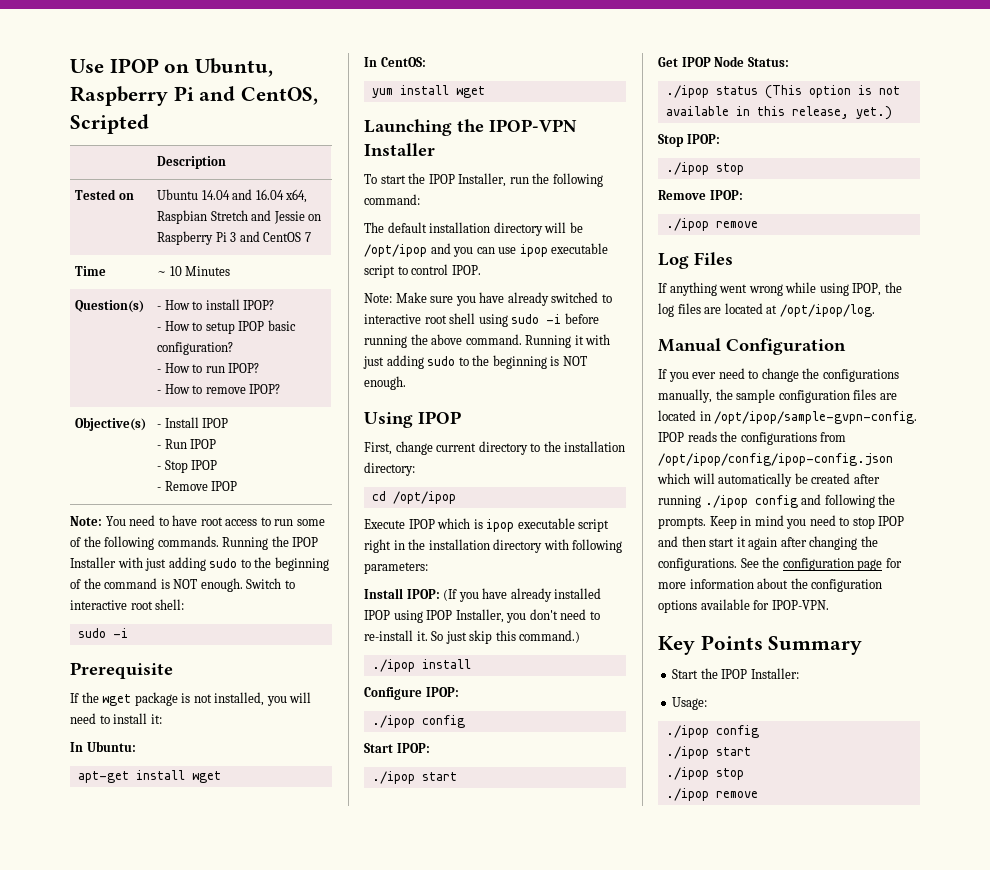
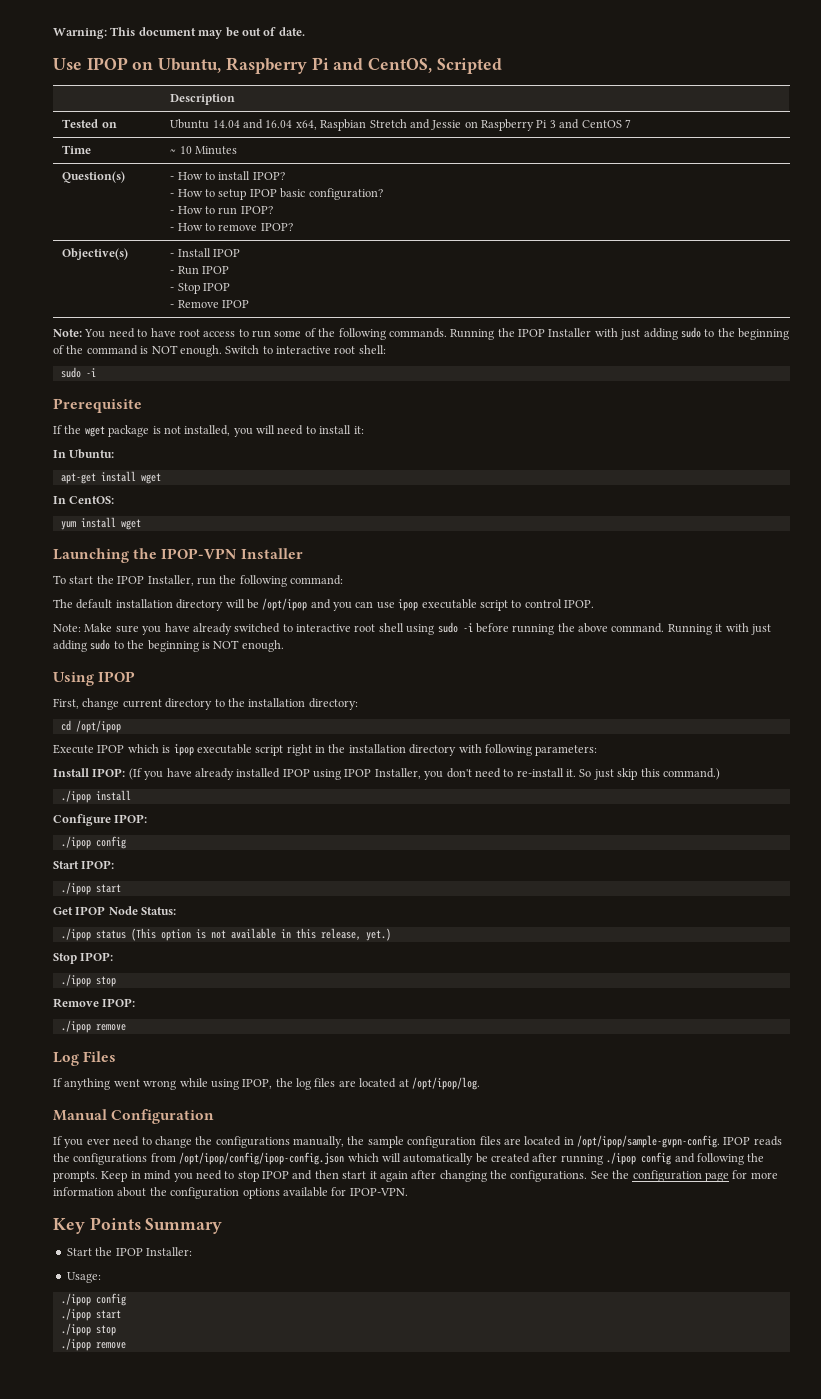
(70, 66) none -> [53,27,305,39] Warning: This document may be out of date. //

